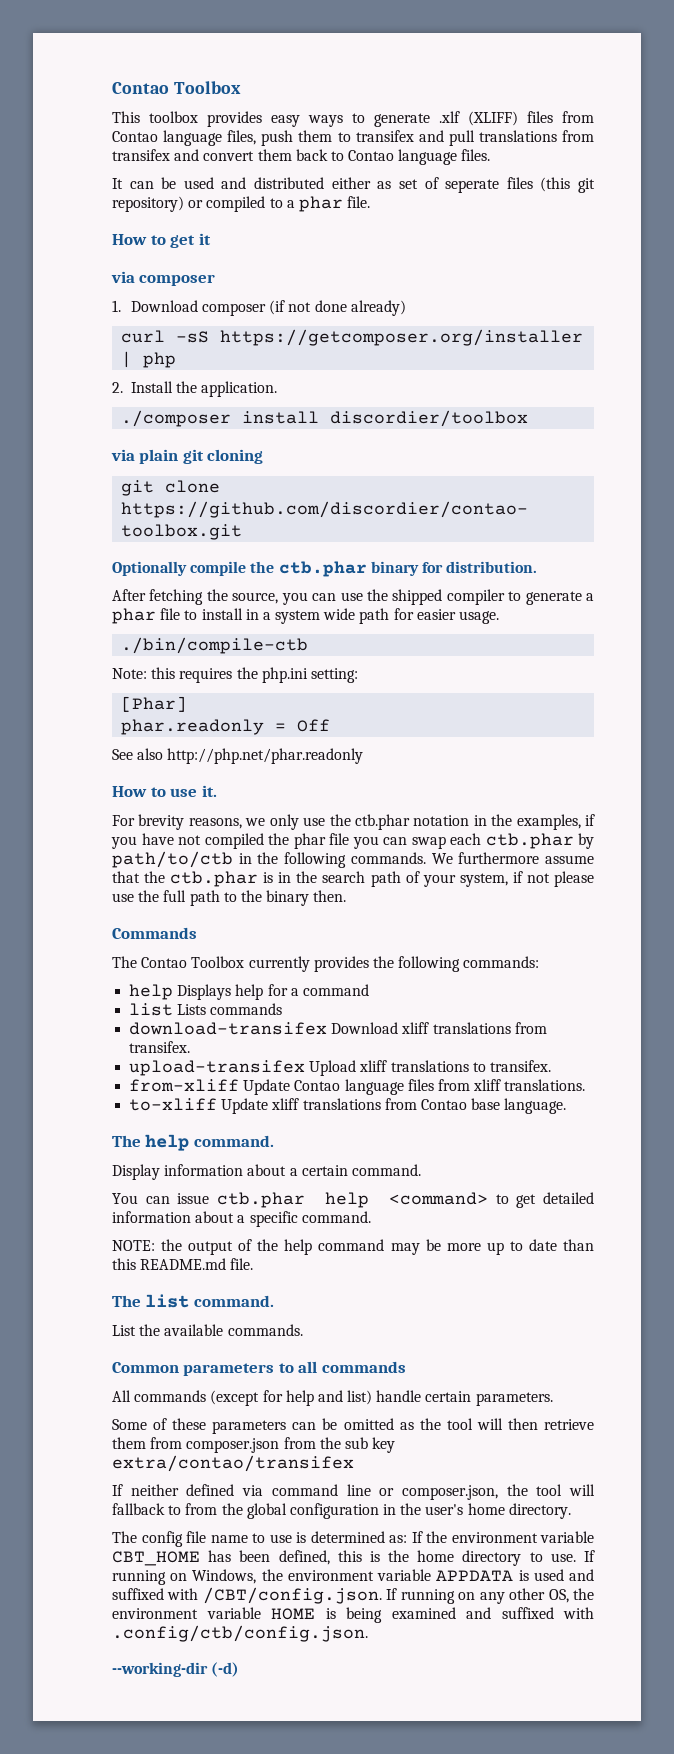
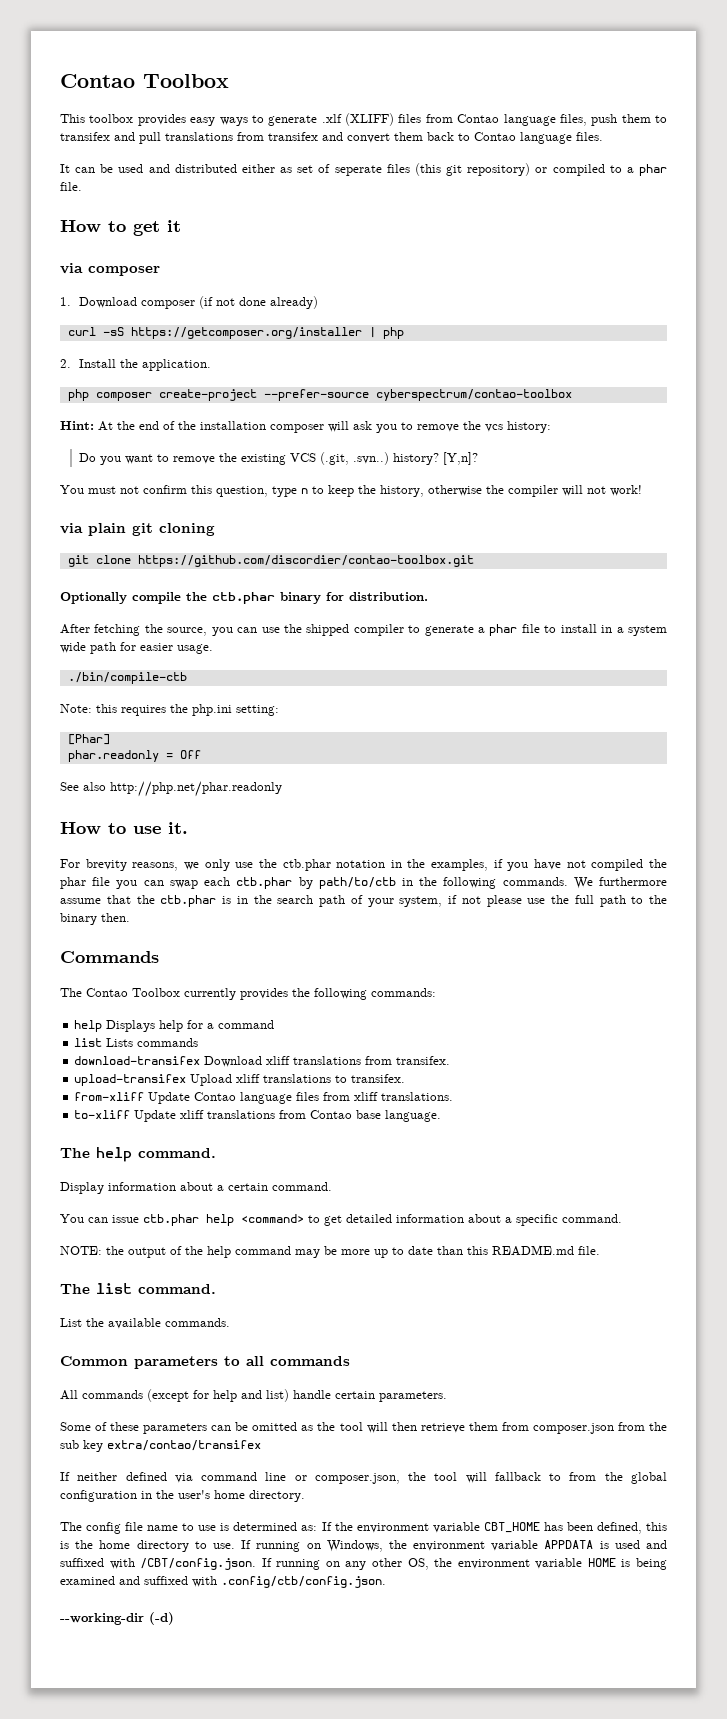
[121,410,529,427] ./composer install discordier/toolbox -> [67,389,572,401] [60,421,551,433] [79,452,479,465] [60,485,642,497] php composer create-project --prefer-source cyberspectrum/contao-toolbox // Hint: At the end of the installation composer will ask you to remove the vcs history: // Do you want to remove the existing VCS (.git, .svn..) history? [Y,n]? // You must not confirm this question, type n to keep the history, otherwise the compiler will not work!

